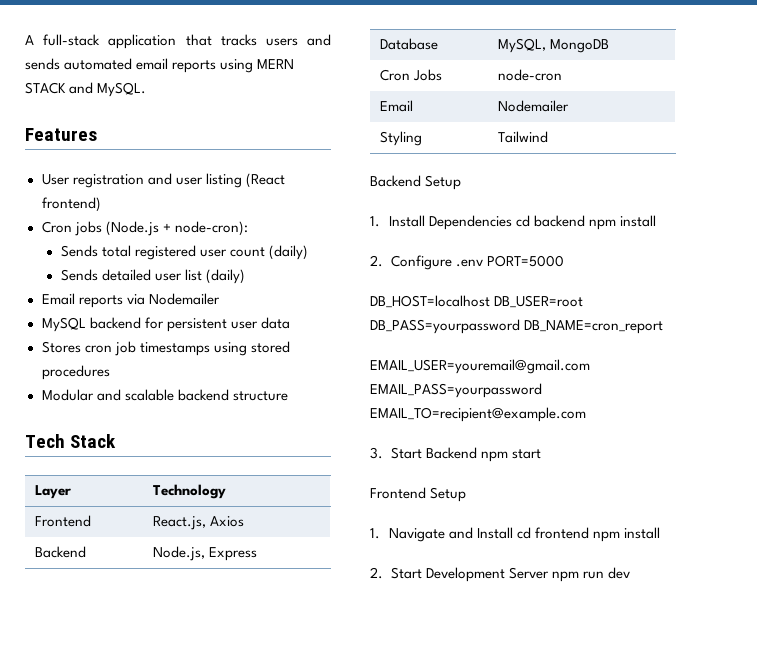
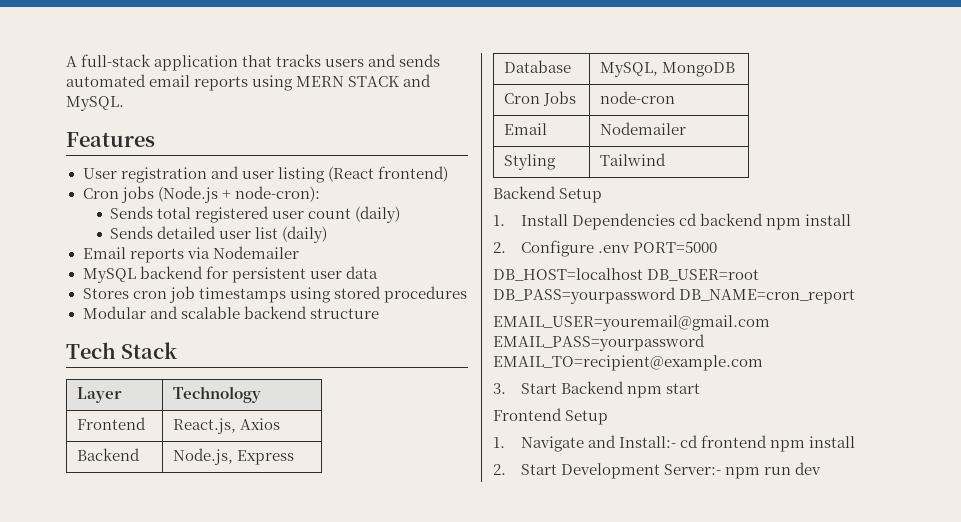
[477,527,514,539] Install -> [618,436,676,448] Install:-
[508,567,549,579] Server -> [663,464,721,475] Server:-

